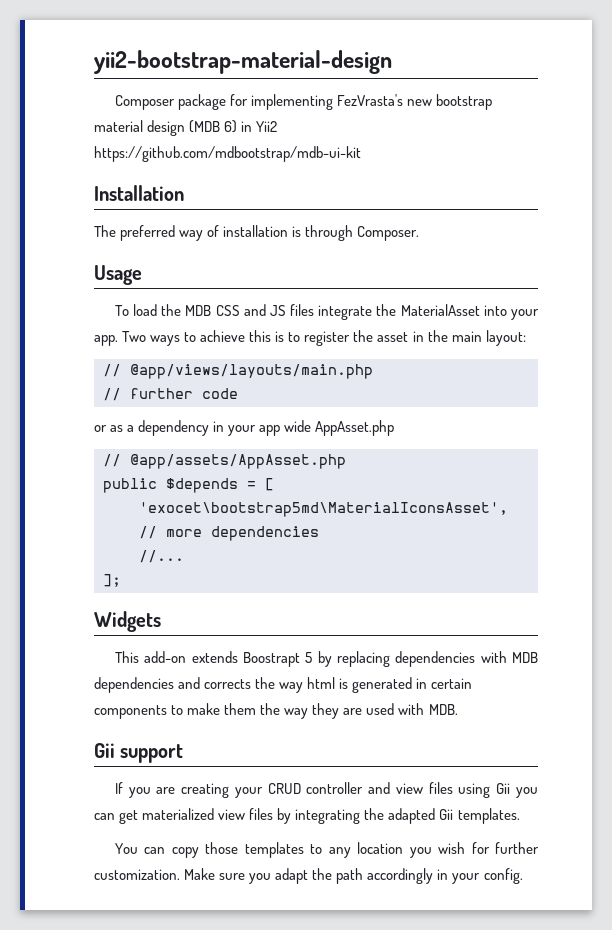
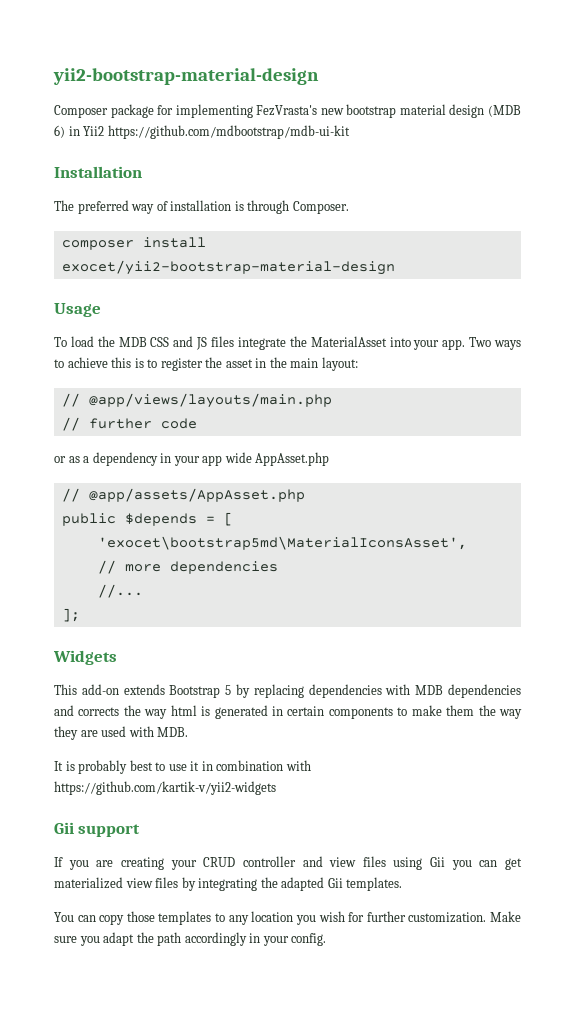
(420, 233) none -> [61,237,206,250] [61,260,395,275] // composer install exocet/yii2-bootstrap-material-design
[242,652,300,667] Boostrapt -> [169,685,221,698] Bootstrap
(458, 709) none -> [54,760,311,774] [54,781,276,795] // It is probably best to use it in combination with https://github.com/kartik-v/yii2-widgets

